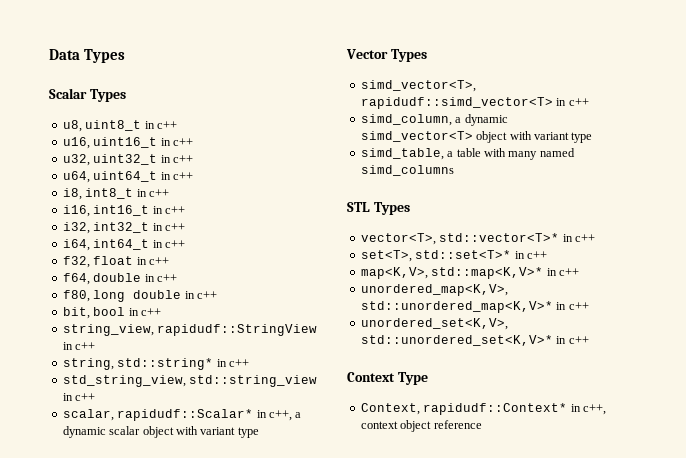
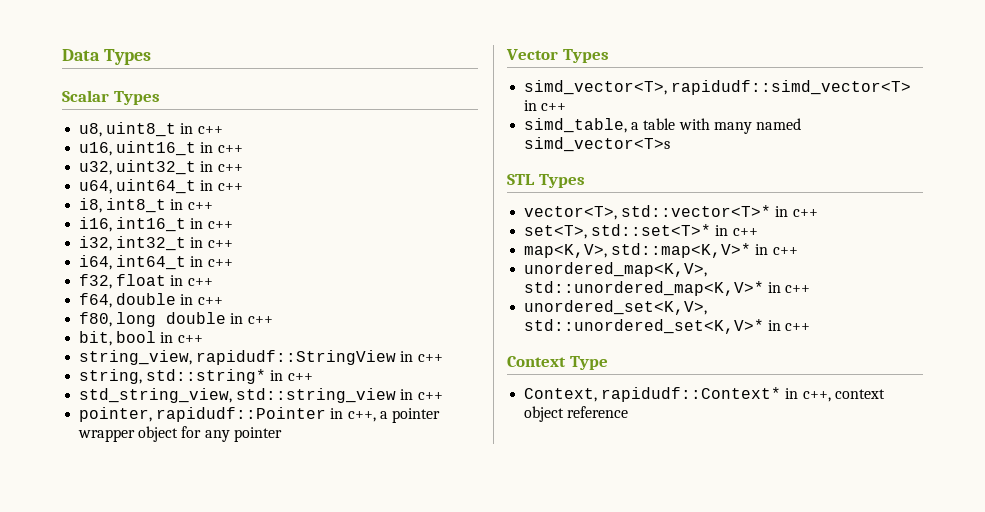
[62,409,254,421] scalar, rapidudf::Scalar* -> [79,407,327,422] pointer, rapidudf::Pointer
[62,426,259,438] dynamic scalar object with variant type -> [391,408,440,423] [78,426,282,442] pointer wrapper object for any pointer
[360,114,508,126] [360,131,593,143] // simd_column, a dynamic simd_vector<T> object with variant type -> (567, 107) none
[360,165,454,176] simd_columns -> [524,137,671,152] simd_vector<T>s

